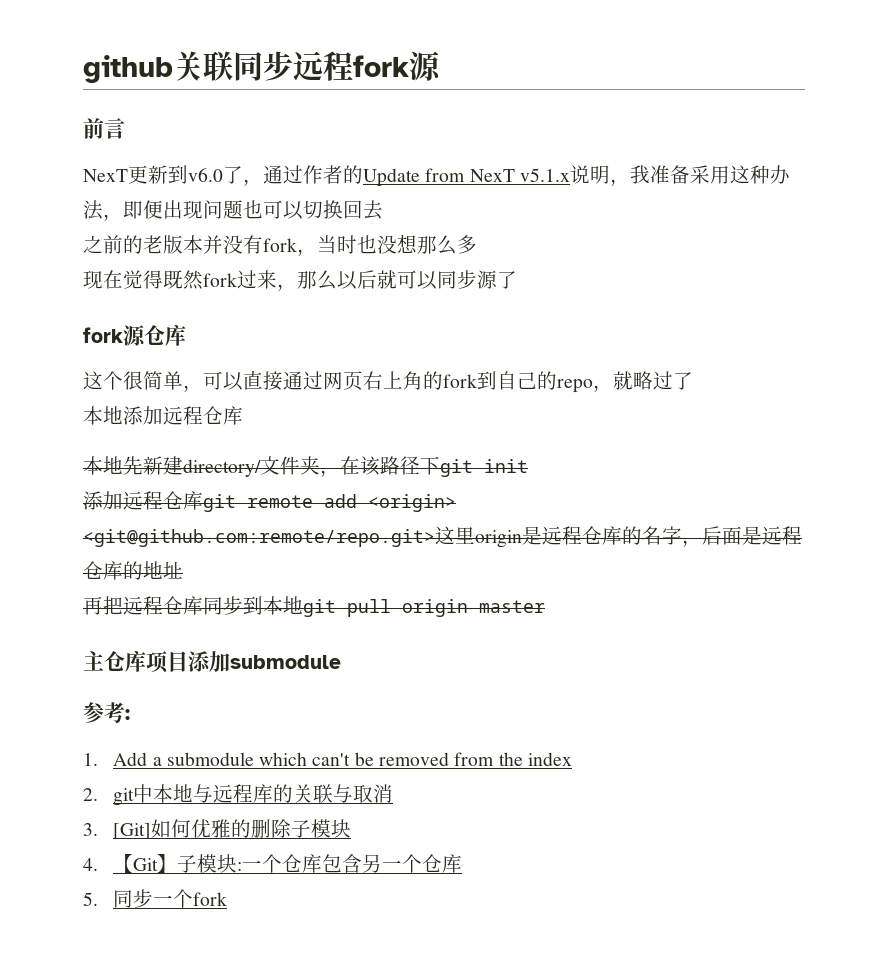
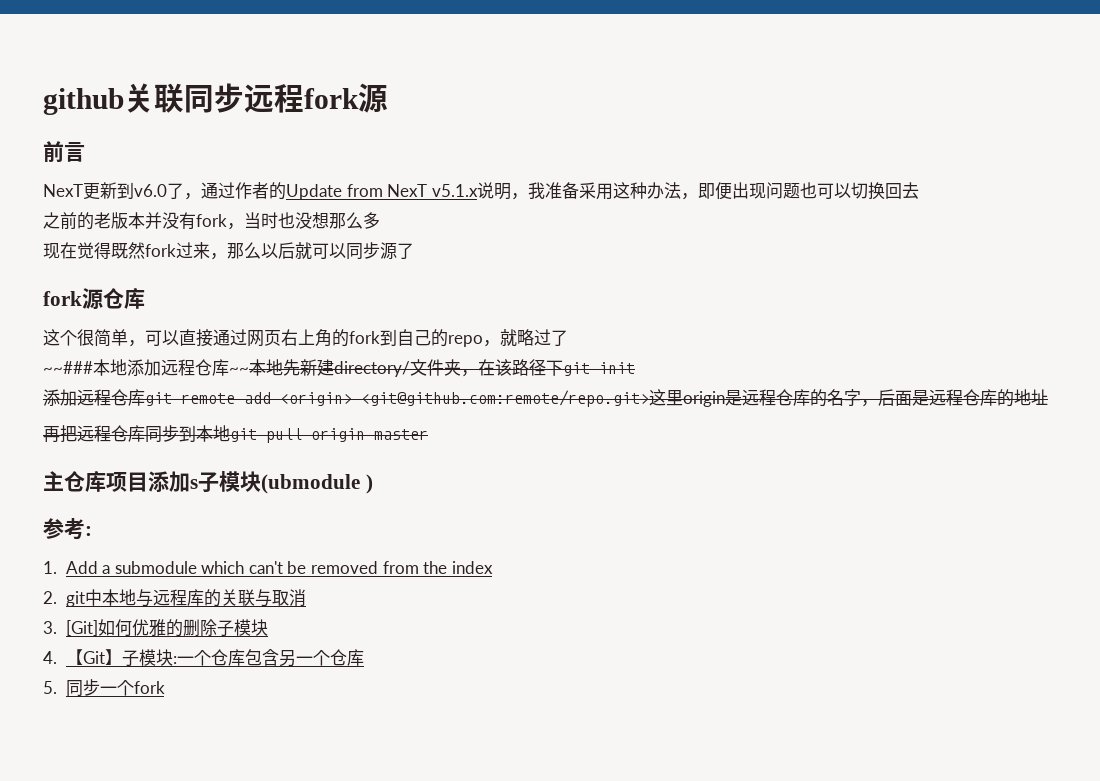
(693, 381) none -> [43,361,93,374] ~~###
(243, 415) // -> [229,367,249,374] ~~
[230,655,341,669] submodule -> [190,471,373,494] s子模块(ubmodule )

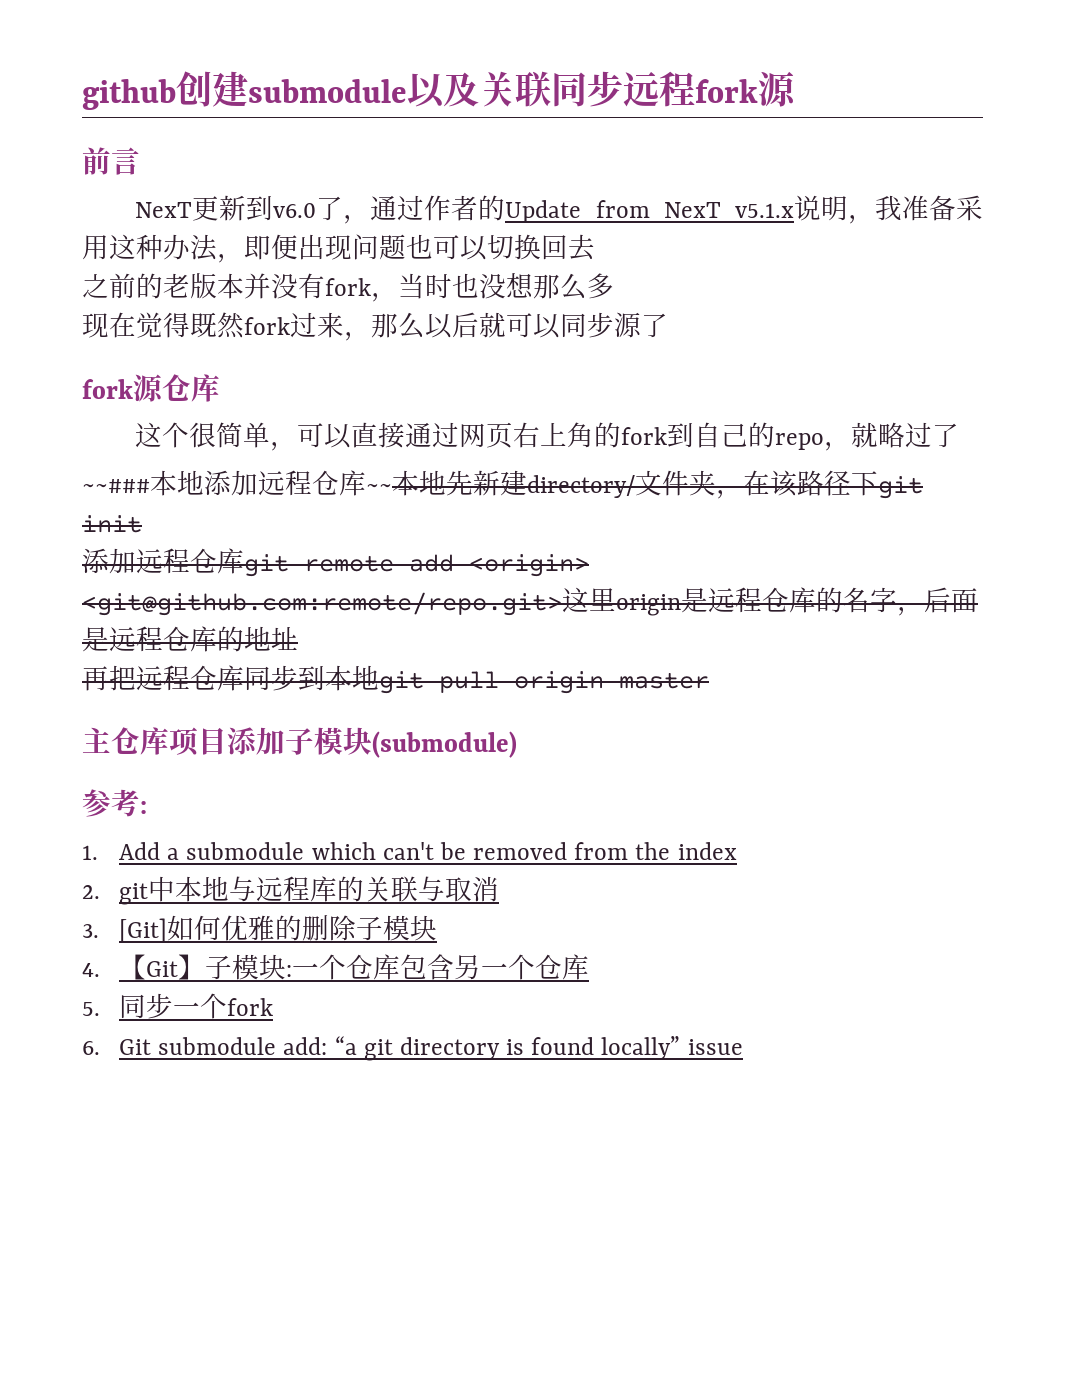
(124, 101) none -> [176,71,479,109] 创建submodule以及
[190,471,373,494] s子模块(ubmodule ) -> [285,727,517,758] 子模块(submodule)
(165, 687) none -> [82,1036,743,1061] // 6. Git submodule add: “a git directory is found locally” issue

